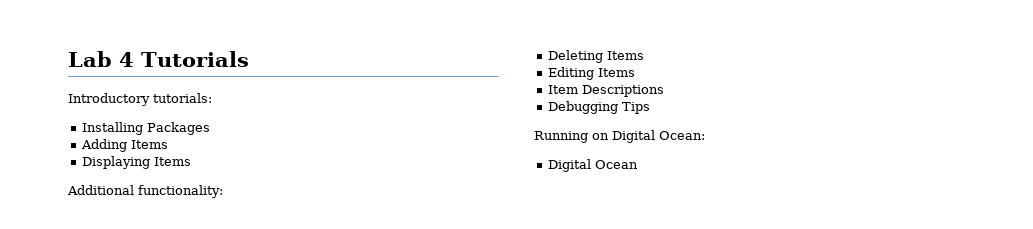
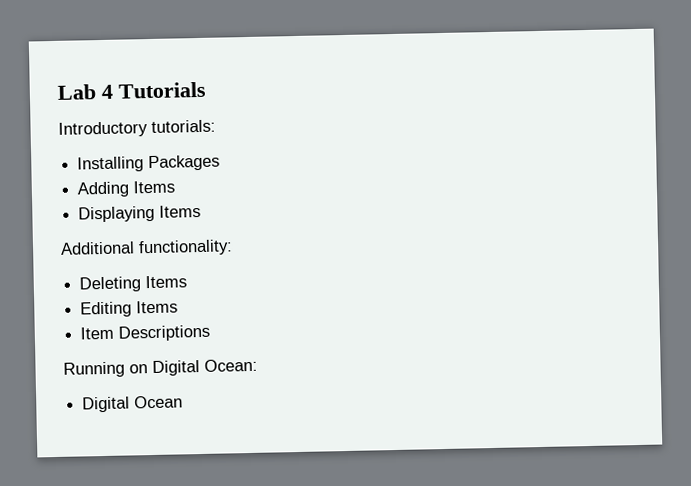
[548,101,651,114] // Debugging Tips -> (211, 333) none

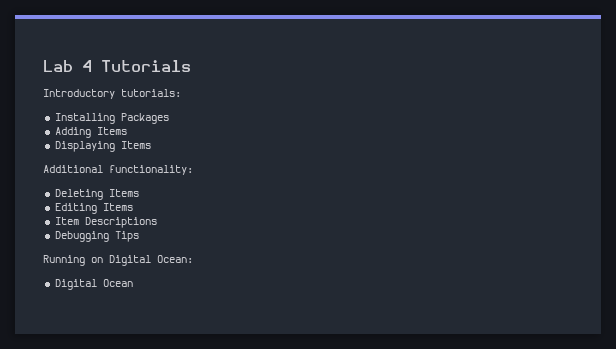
(211, 333) none -> [54,231,139,242] // Debugging Tips

